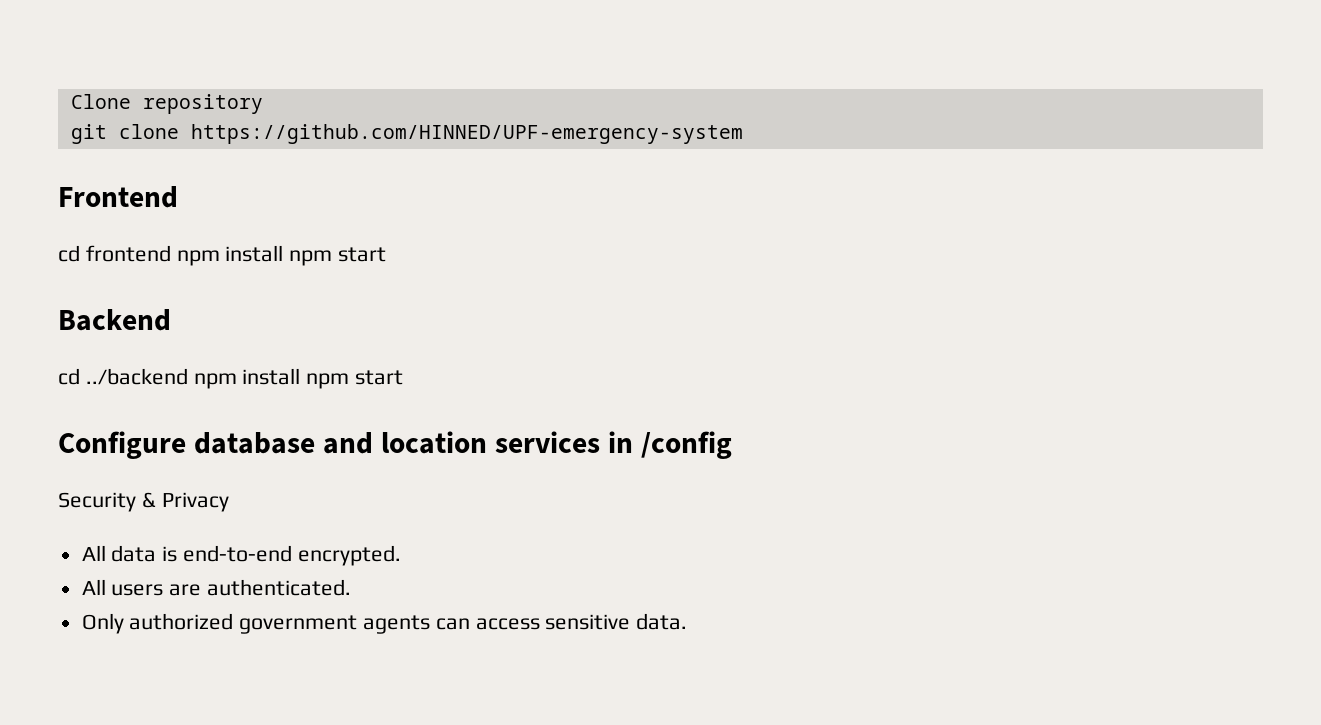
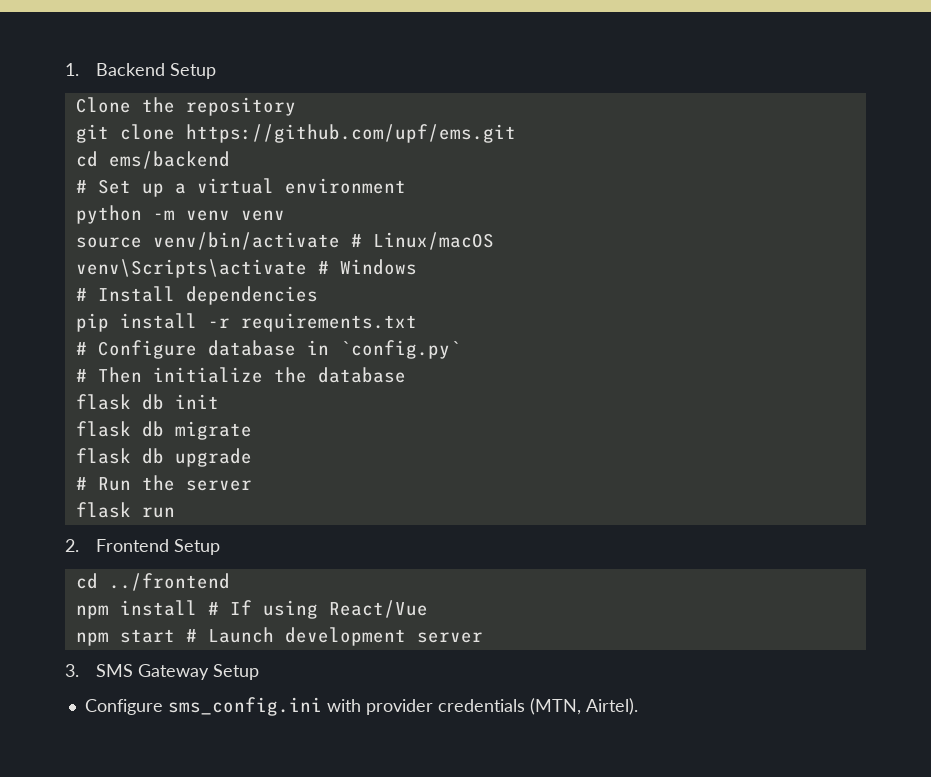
[70,94,131,109] Clone -> [65,63,216,79] [75,97,175,113] 1. Backend Setup // Clone the
[190,124,743,144] [58,186,178,208] [58,245,387,266] [58,309,171,331] [58,368,404,389] [58,431,732,459] [58,492,229,512] [81,545,401,566] [81,579,352,596] [81,613,688,634] https://github.com/HINNED/UPF-emergency-system // Frontend // cd frontend npm install npm start // Backend // cd ../backend npm install npm start // Configure database and location services in /config // Security & Privacy // All data is end-to-end encrypted. // All users are authenticated. // Only authorized government agents can access sensitive data. -> [185,124,516,143] [75,151,230,169] [75,178,406,197] [75,205,285,224] [75,232,494,250] [75,259,417,278] [75,286,318,305] [75,313,417,332] [75,340,461,359] [75,367,406,383] [75,394,219,410] [75,421,252,440] [75,448,252,467] [75,475,252,491] [75,502,175,518] [65,539,220,555] [75,573,230,591] [75,600,428,619] [75,627,483,646] [65,664,259,680] [84,697,638,716] https://github.com/upf/ems.git // cd ems/backend // # Set up a virtual environment // python -m venv venv // source venv/bin/activate # Linux/macOS // venv\Scripts\activate # Windows // # Install dependencies // pip install -r requirements.txt // # Configure database in `config.py` // # Then initialize the database // flask db init // flask db migrate // flask db upgrade // # Run the server // flask run // 2. Frontend Setup // cd ../frontend // npm install # If using React/Vue // npm start # Launch development server // 3. SMS Gateway Setup // Configure sms_config.ini with provider credentials (MTN, Airtel).

